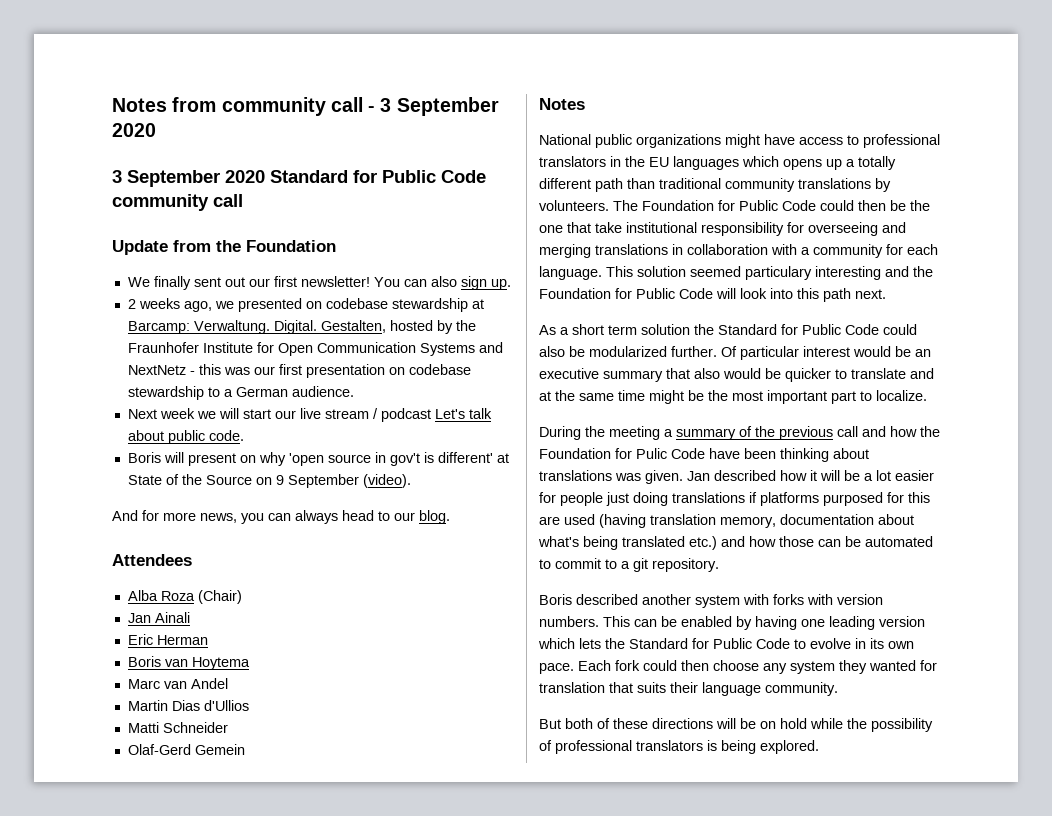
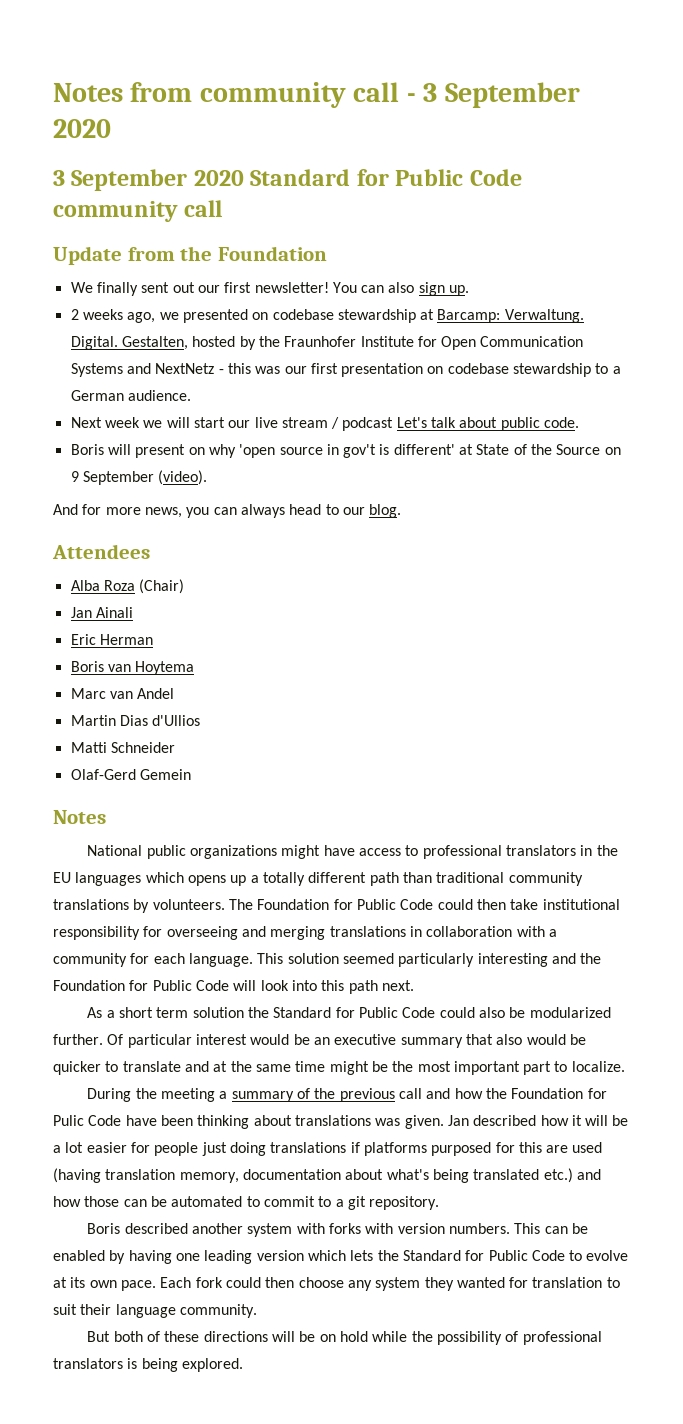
[890,200,930,211] [539,222,591,233] be the one that -> (506, 904) none
[745,266,812,280] particulary -> [398,953,475,967] particularly
[855,638,866,649] in -> [53,1277,67,1288] at
[609,682,666,693] that suits -> [606,1277,620,1288] [53,1304,77,1315] to suit

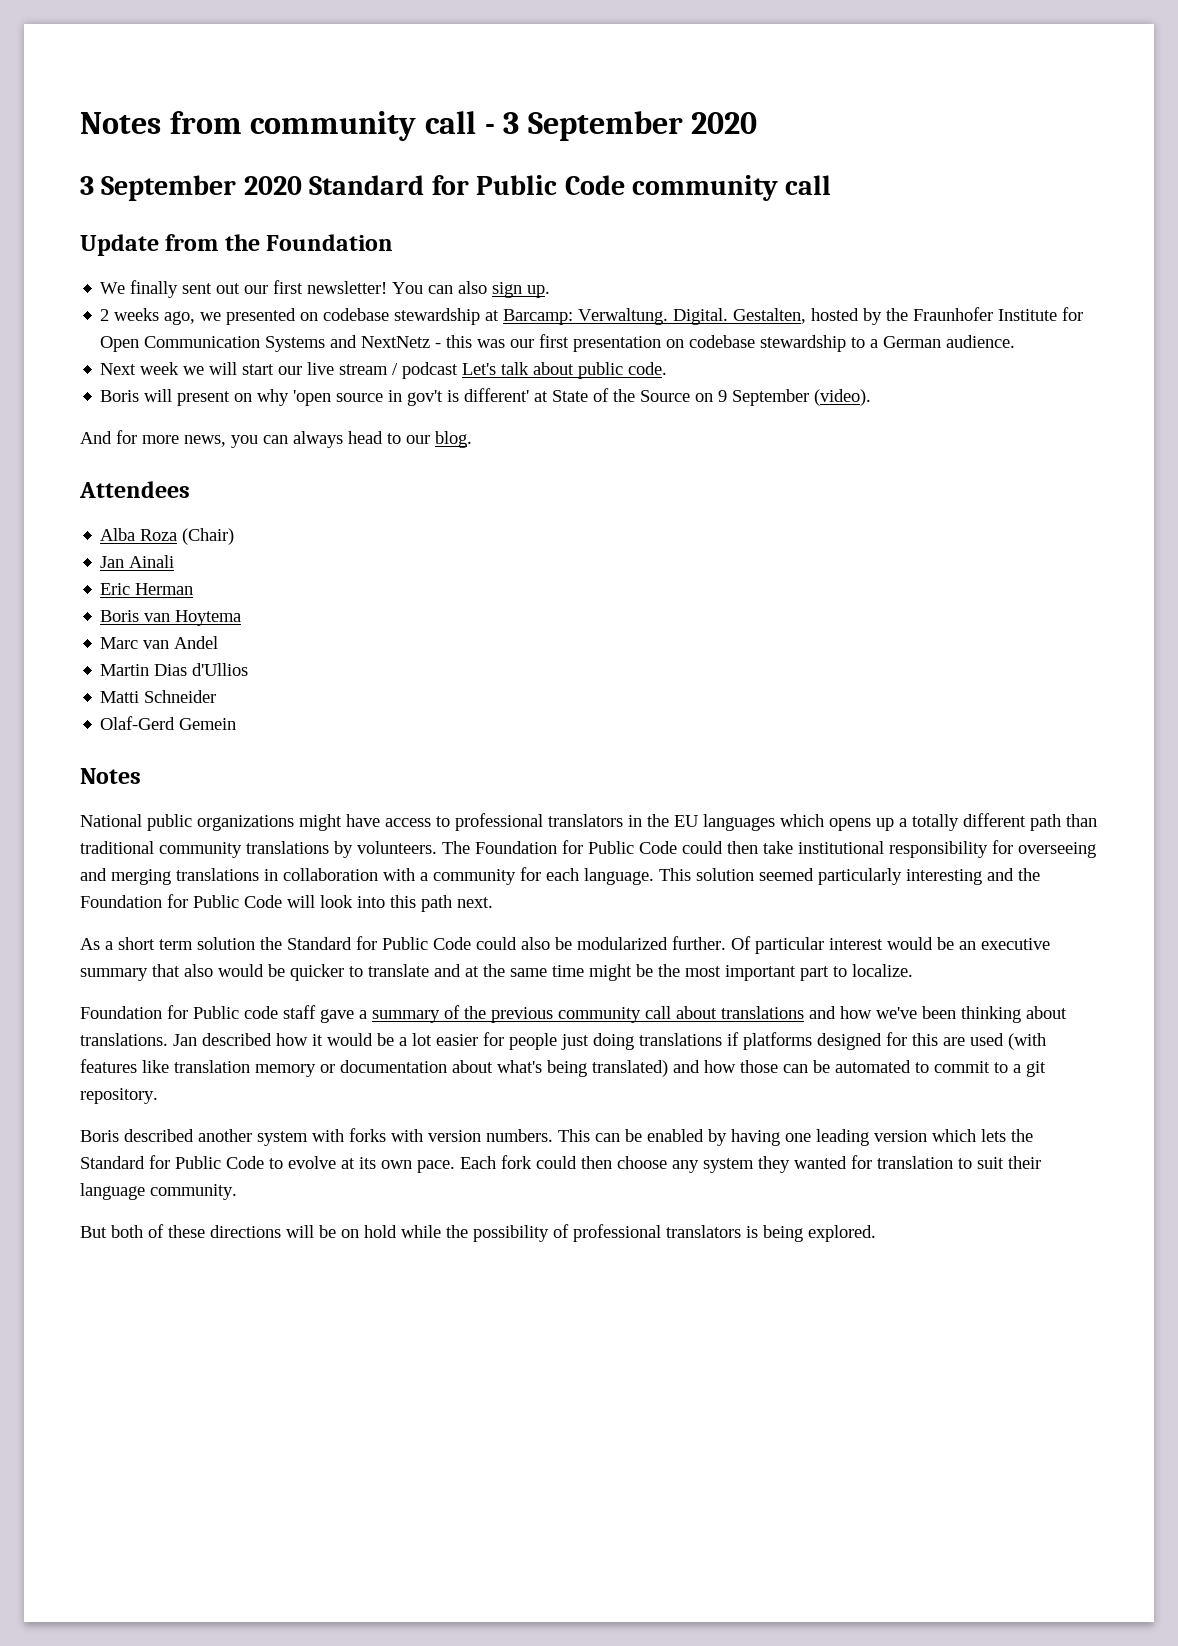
[87,1088,215,1102] During the meeting -> [80,1005,354,1023] Foundation for Public code staff gave
[398,1088,607,1099] [53,1115,444,1129] call and how the Foundation for Pulic Code have been thinking about translations was given. -> [558,1006,1067,1023] [80,1033,168,1046] community call about translations and how we've been thinking about translations.
[585,1115,609,1126] will -> [327,1033,373,1046] would
[431,1142,492,1156] purposed -> [817,1033,882,1050] designed
[53,1168,239,1183] (having translation memory, -> [1008,1033,1046,1050] [80,1059,335,1077] (with features like translation memory or
[473,1168,573,1183] translated etc.) -> [592,1060,668,1077] translated)

